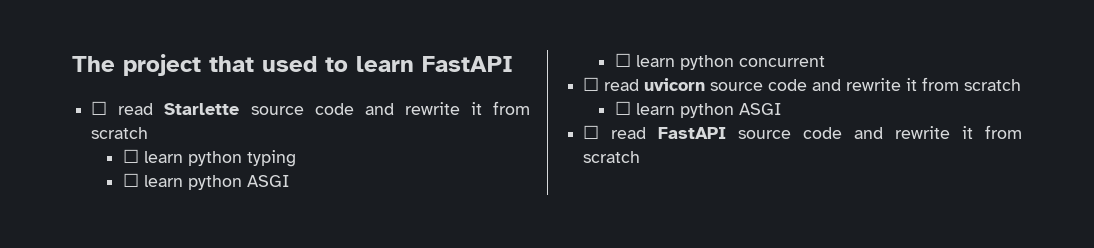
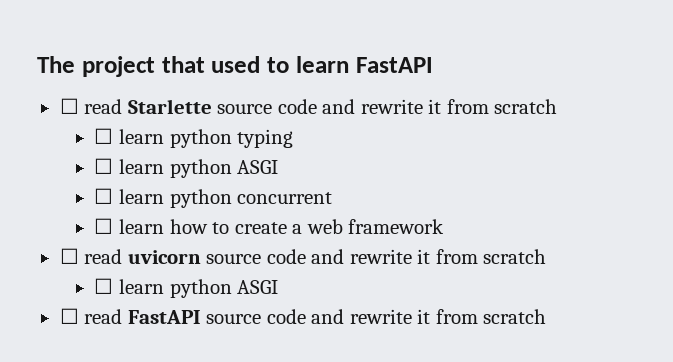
(826, 61) none -> [94,218,445,234] // ☐ learn how to create a web framework

